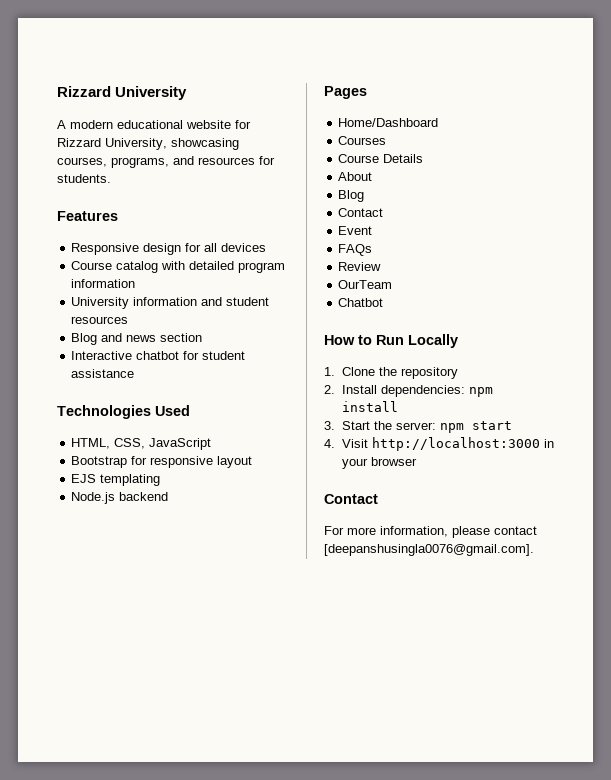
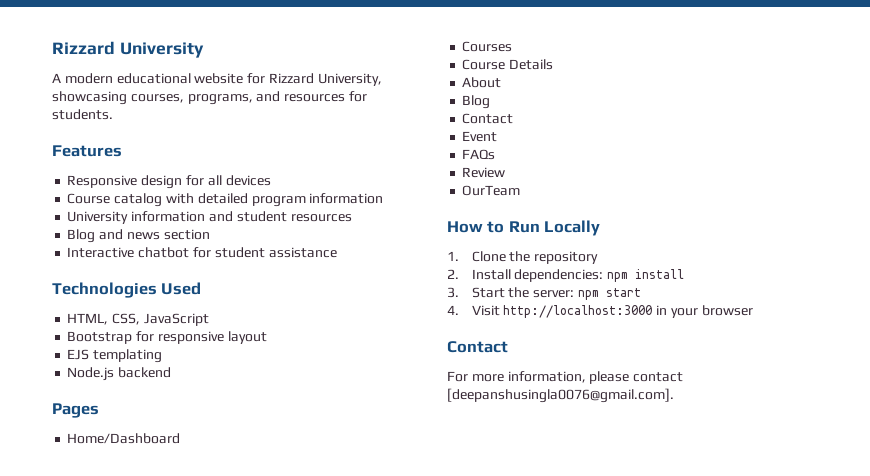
[338,298,384,307] // Chatbot -> (521, 190) none

